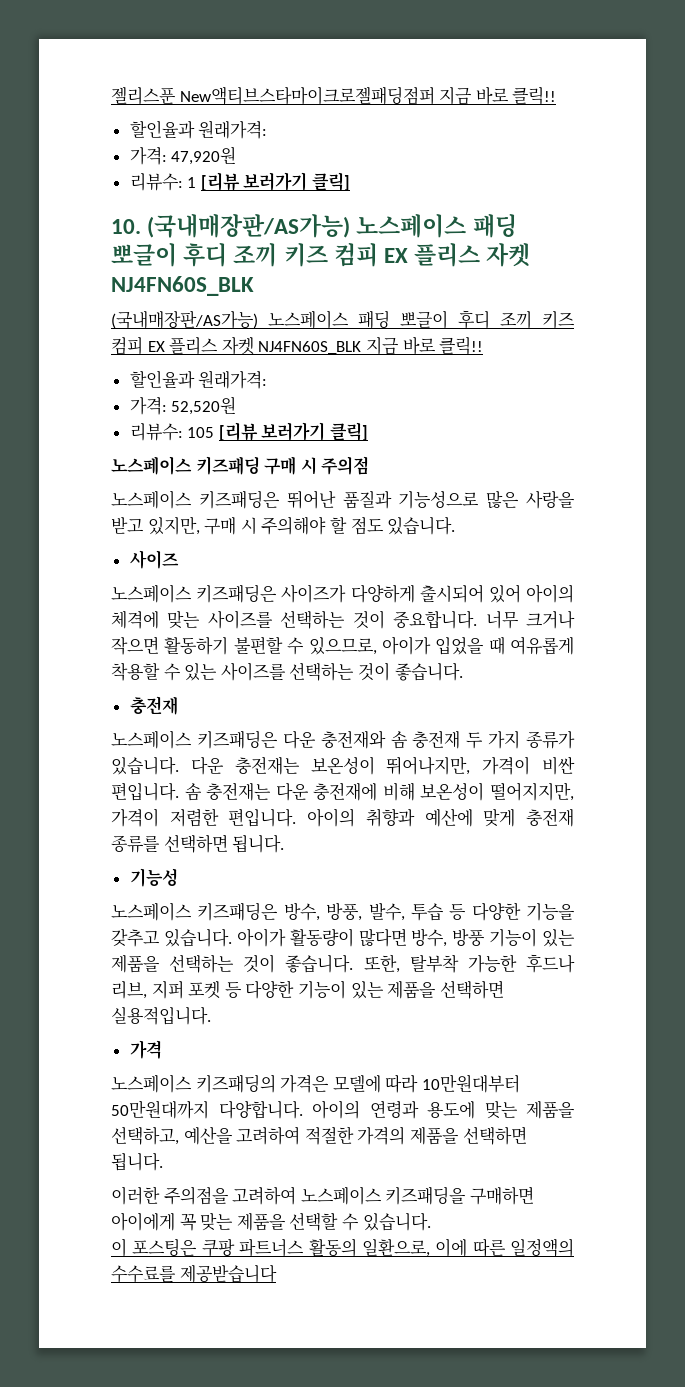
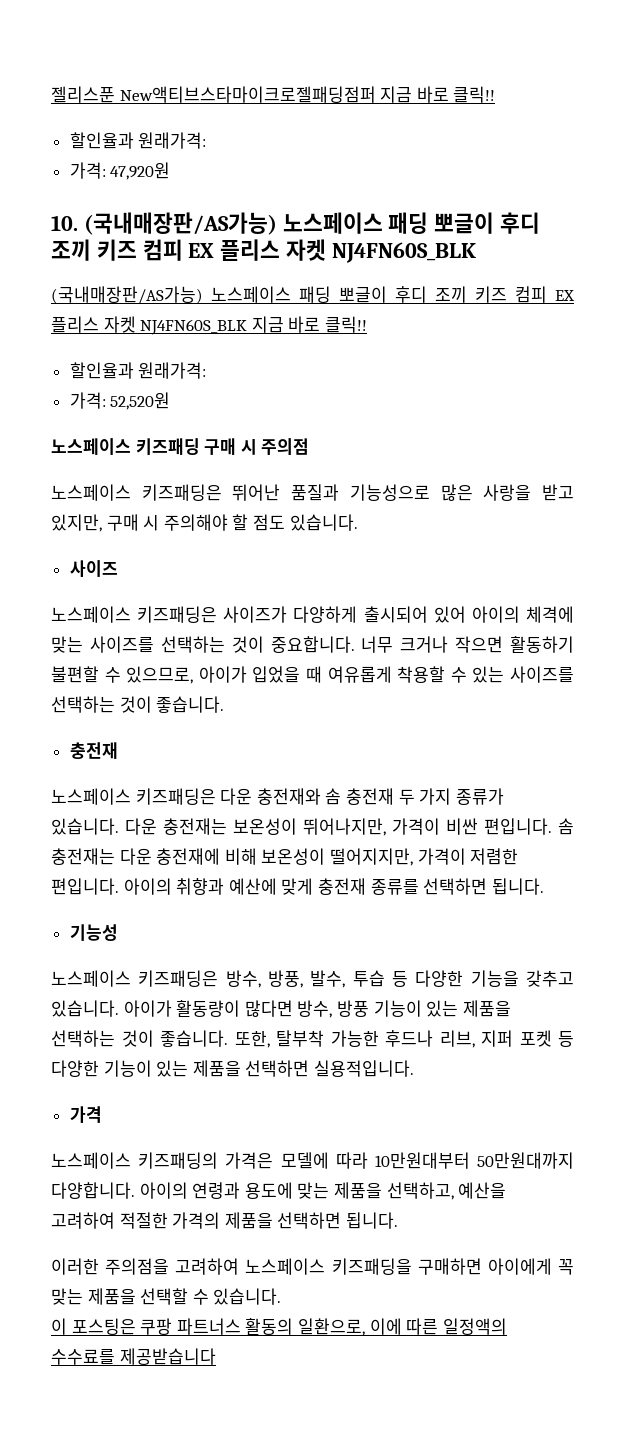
[129,172,351,191] // 리뷰수: 1 [리뷰 보러가기 클릭] -> (171, 171) none
[129,422,369,441] // 리뷰수: 105 [리뷰 보러가기 클릭] -> (171, 401) none

